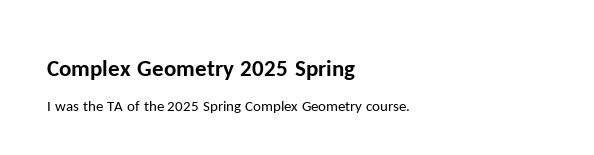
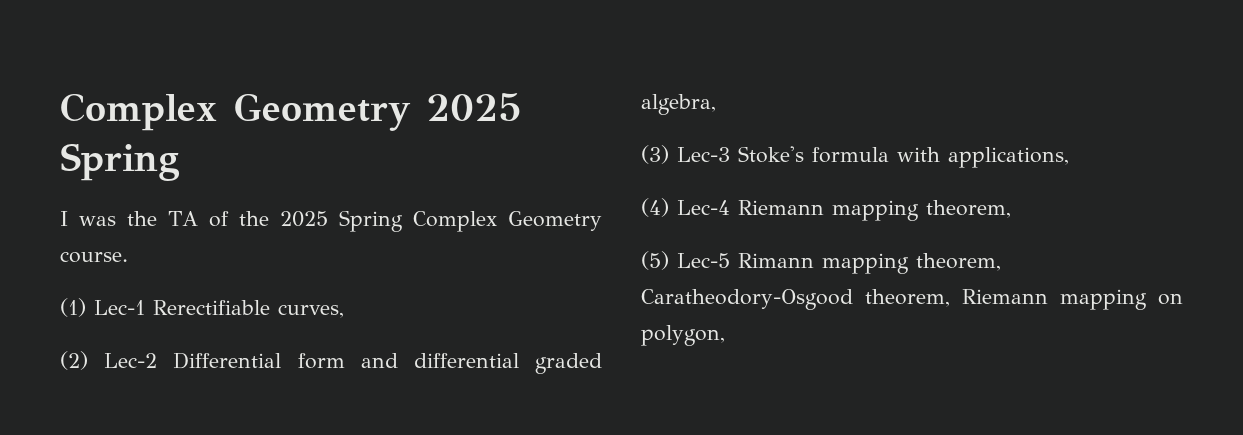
(411, 107) none -> [60,298,344,318] [60,351,602,374] [641,94,716,115] [641,145,1069,168] [641,198,1011,221] [641,251,1001,274] [641,289,1183,310] [641,325,725,346] // (1) Lec-1 Rerectifiable curves, // (2) Lec-2 Differential form and differential graded algebra, // (3) Lec-3 Stoke's formula with applications, // (4) Lec-4 Riemann mapping theorem, // (5) Lec-5 Rimann mapping theorem, Caratheodory-Osgood theorem, Riemann mapping on polygon,

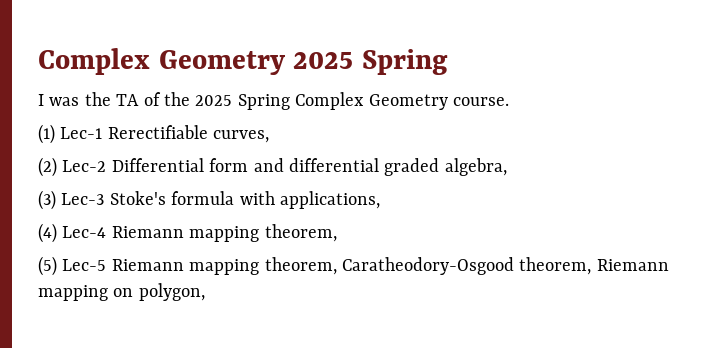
[738,253,814,268] Rimann -> [111,259,184,271] Riemann

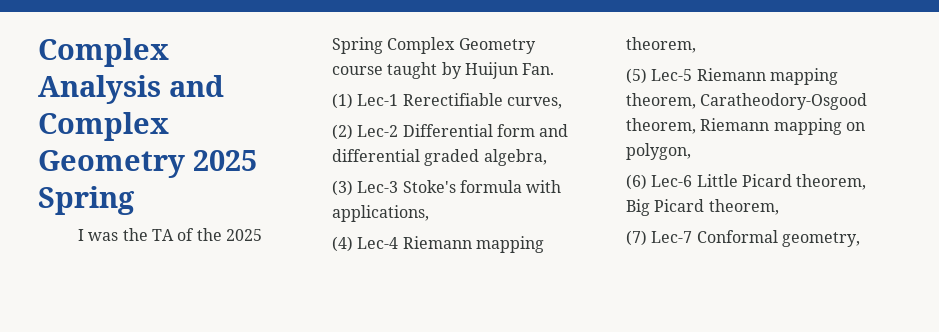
[38,48,150,75] Complex -> [38,38,169,67] [38,75,224,104] [38,112,169,141] Complex Analysis and Complex
[452,97,509,106] course. -> [332,62,555,79] course taught by Huijun Fan.
(205, 292) none -> [626,174,867,190] [626,199,779,216] [626,230,860,247] // (6) Lec-6 Little Picard theorem, Big Picard theorem, // (7) Lec-7 Conformal geometry,

